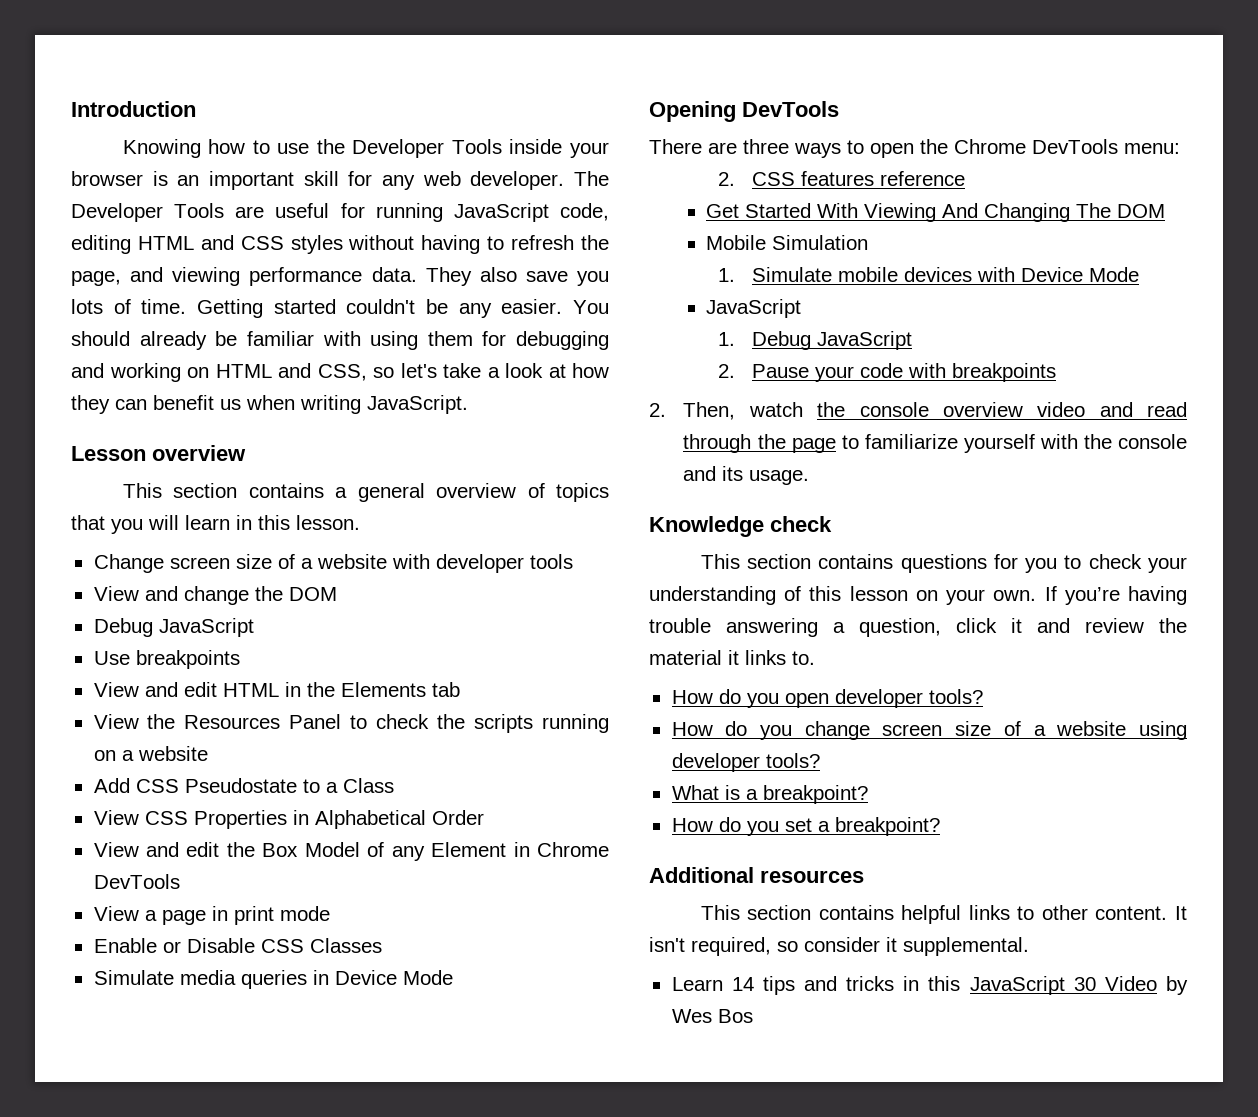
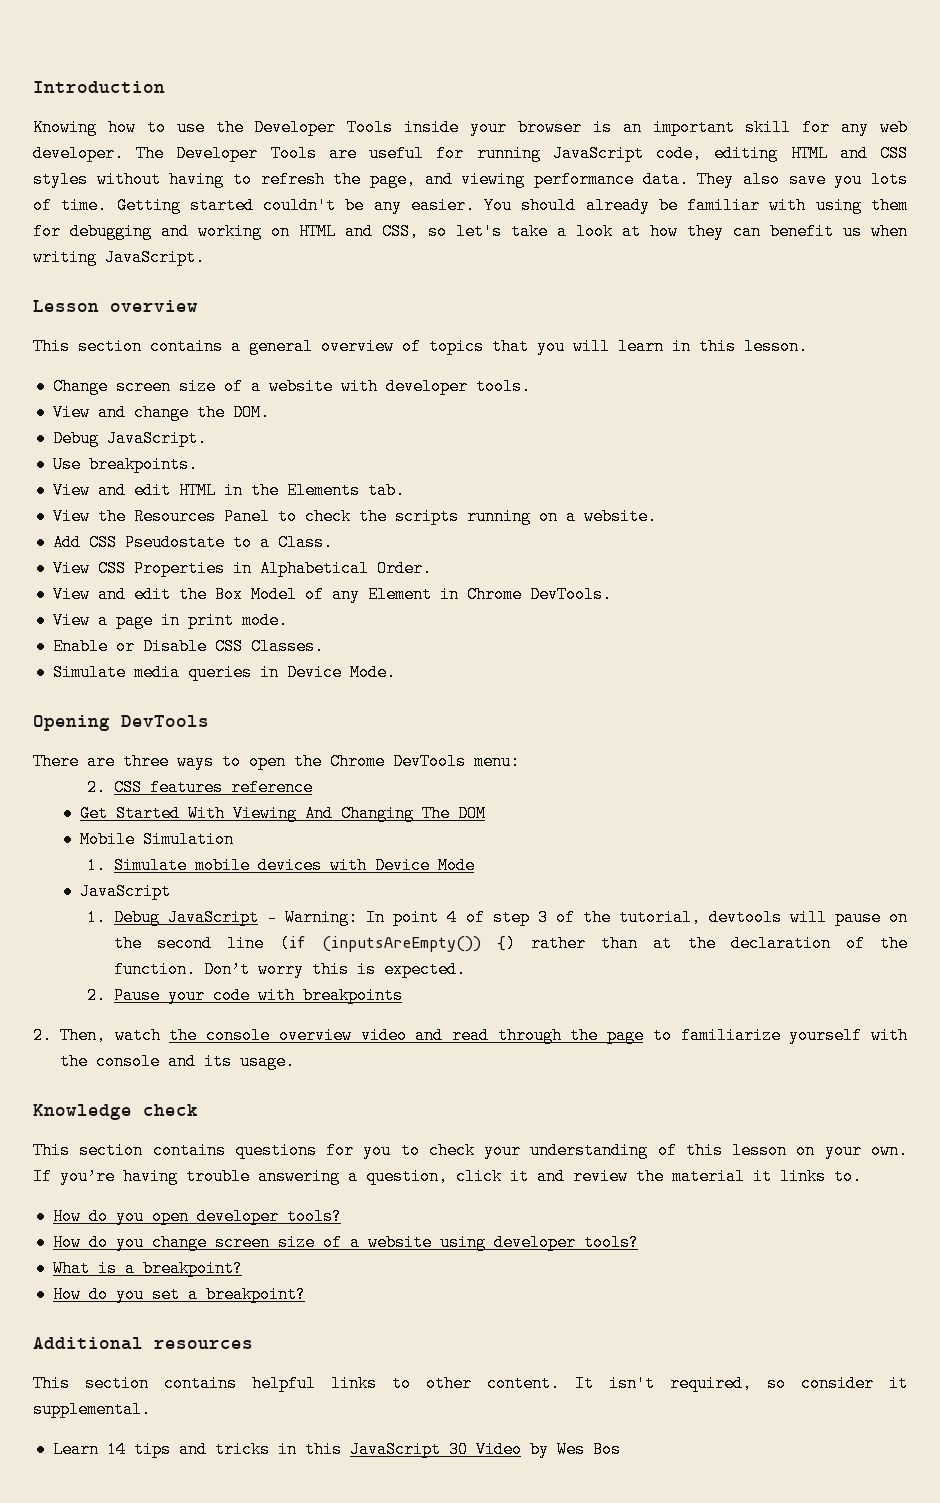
[529,554,573,569] tools -> [475,378,531,395] tools.
[288,587,337,601] [93,618,254,637] DOM // Debug JavaScript -> [232,404,270,421] [52,430,207,447] DOM. // Debug JavaScript.
[135,650,240,669] breakpoints -> [88,456,198,473] breakpoints.
[431,682,460,697] tab -> [367,482,405,499] tab.
[137,746,208,761] website -> [583,508,657,525] website.
[342,778,394,793] Class -> [277,534,333,551] Class.
[431,810,484,825] Order -> [376,560,432,577] Order.
[93,874,180,889] DevTools -> [529,586,612,603] DevTools.
[279,906,330,921] mode -> [241,612,288,629] mode.
[309,938,382,953] Classes -> [250,638,324,655] Classes.
[402,970,453,985] Mode -> [349,664,396,681] Mode.
(913, 340) none -> [267,909,908,926] [114,935,908,952] [114,961,467,978] - Warning: In point 4 of step 3 of the tutorial, devtools will pause on the second line (if (inputsAreEmpty()) {) rather than at the declaration of the function. Don’t worry this is expected.

